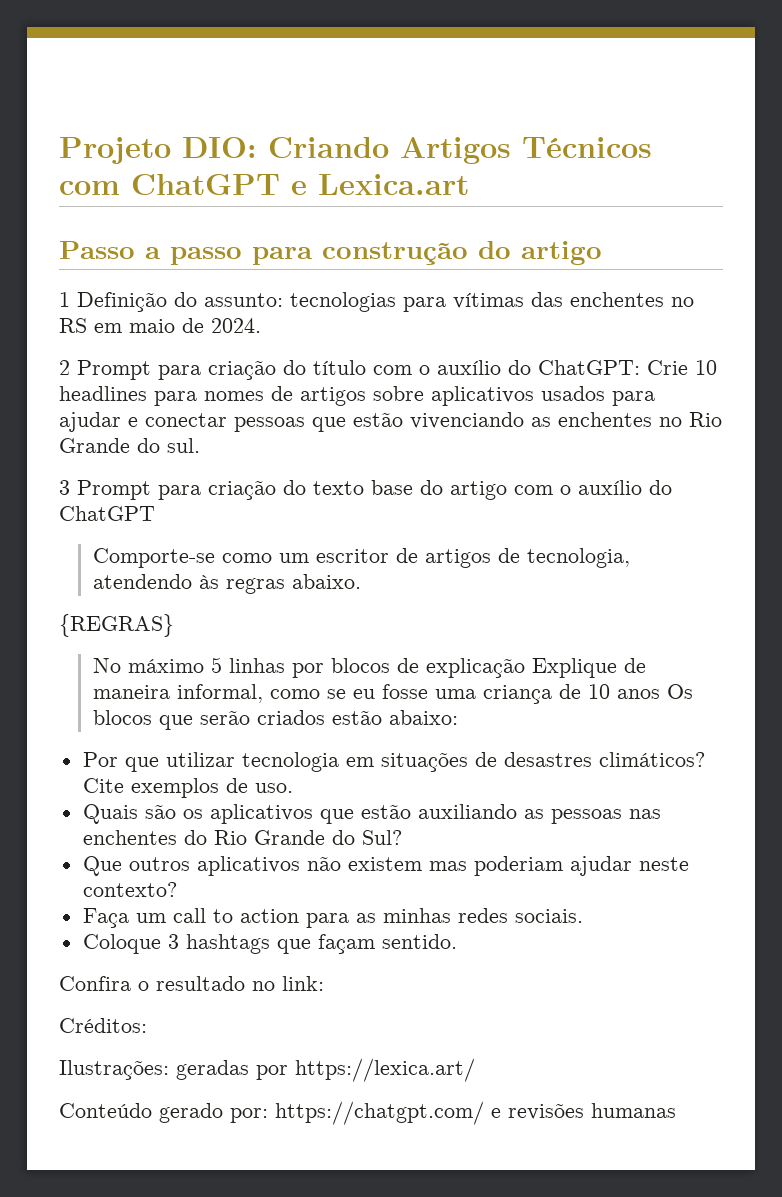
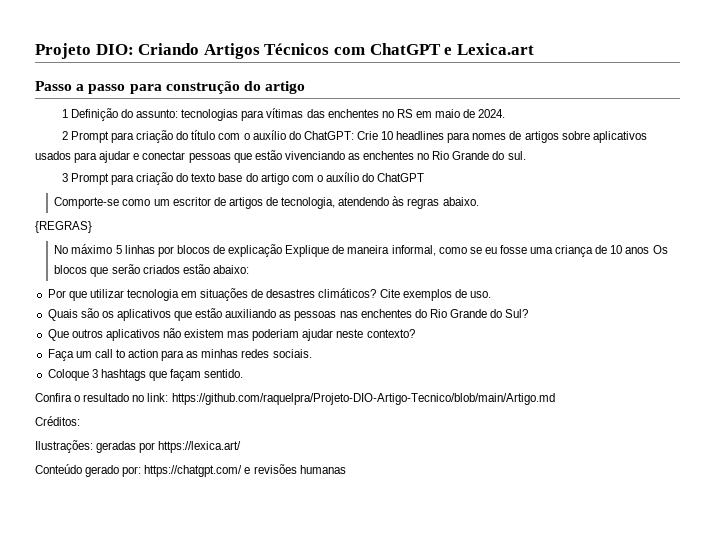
(324, 983) none -> [171,393,555,405] https://github.com/raquelpra/Projeto-DIO-Artigo-Tecnico/blob/main/Artigo.md

